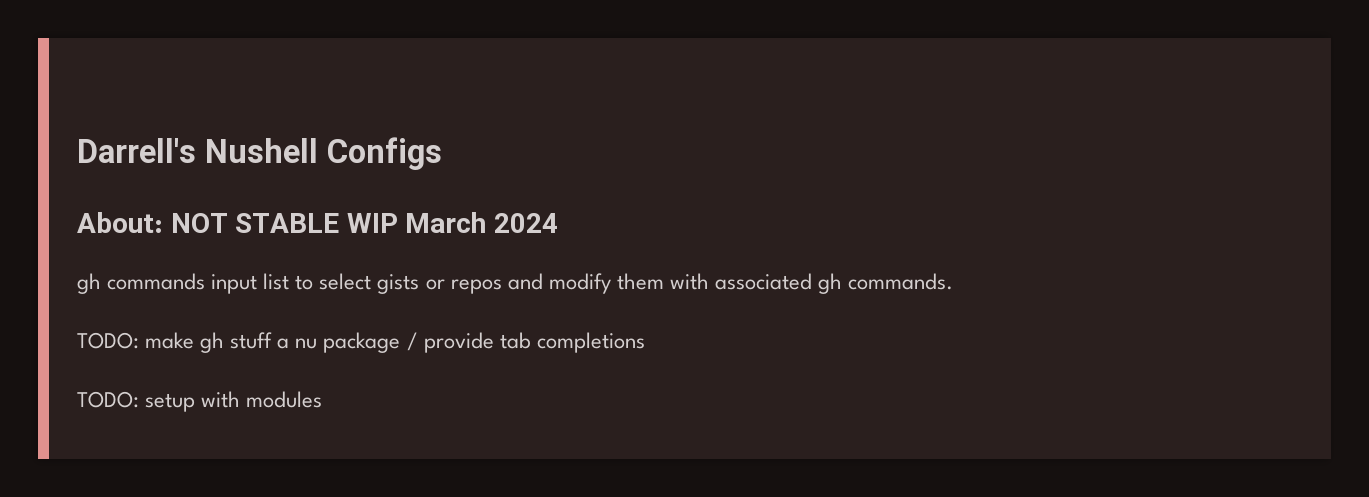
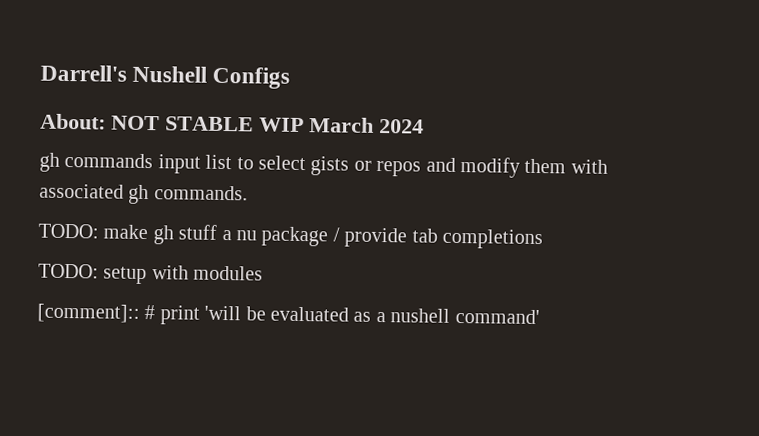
(323, 399) none -> [37,303,540,325] // [comment]:: # print 'will be evaluated as a nushell command'

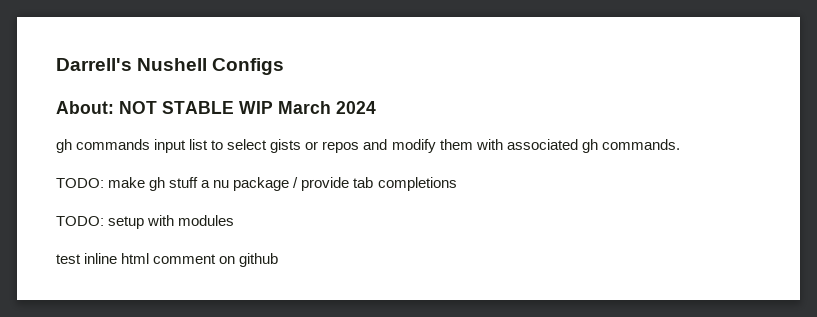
[37,303,540,325] [comment]:: # print 'will be evaluated as a nushell command' -> [56,253,279,267] test inline html comment on github

